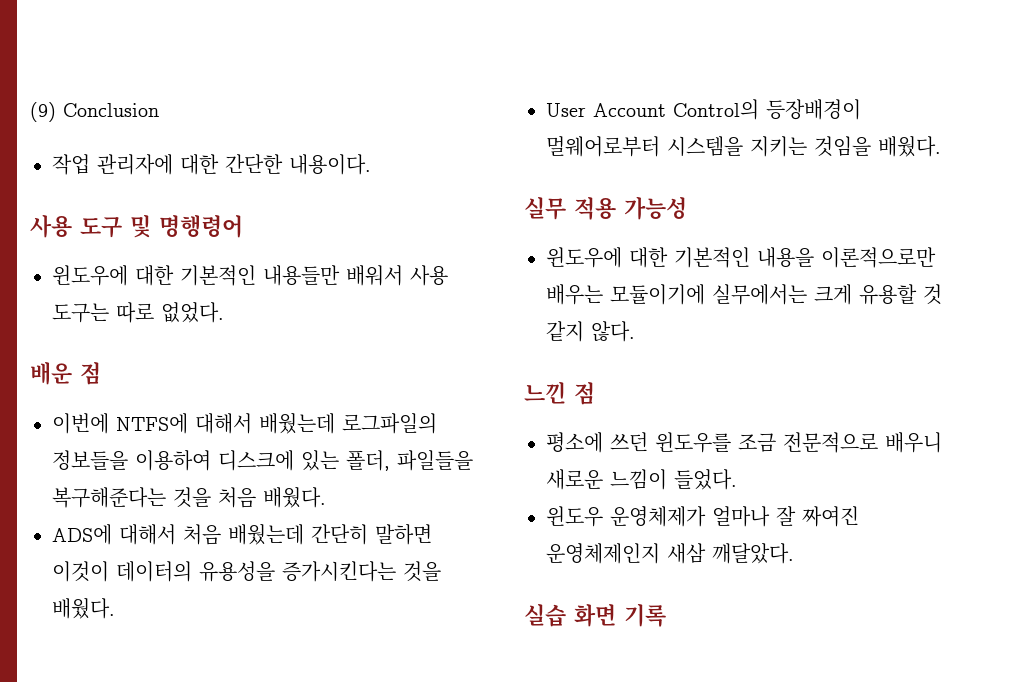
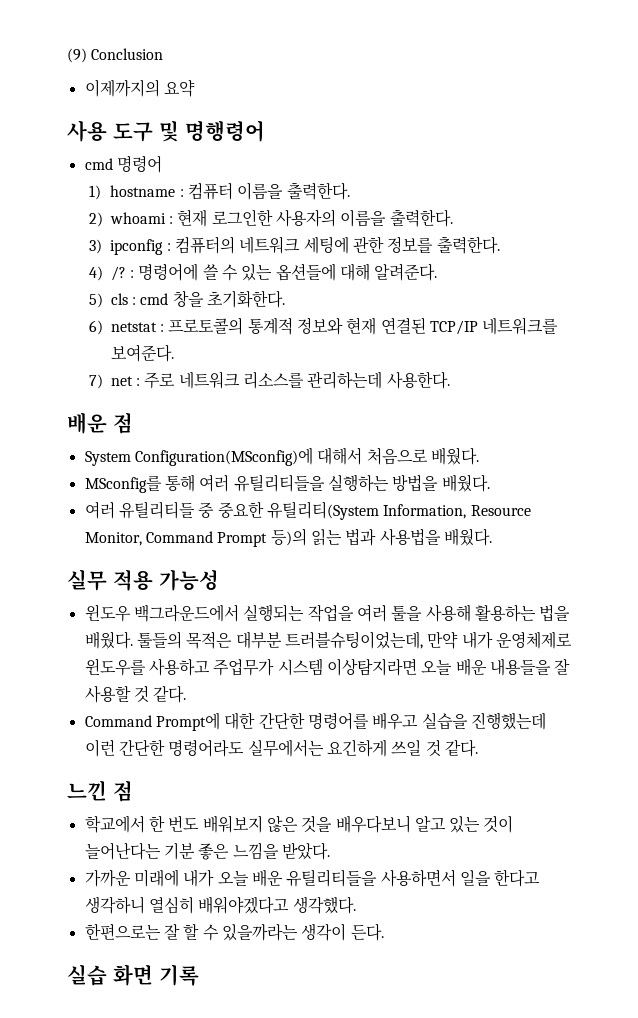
[52,154,371,175] 작업 관리자에 대한 간단한 내용이다. -> [84,79,195,97] 이제까지의 요약
[52,265,448,286] [52,302,224,323] [30,362,101,385] [52,412,437,434] [52,450,473,471] [52,486,326,508] [52,523,432,545] [52,561,441,582] [52,597,115,619] [546,99,861,120] [546,135,941,157] [524,196,687,220] [546,247,936,268] [546,284,942,305] [546,321,635,342] [524,381,595,405] [546,432,942,453] [546,469,737,490] [546,506,859,527] [546,543,794,564] 윈도우에 대한 기본적인 내용들만 배워서 사용 도구는 따로 없었다. // 배운 점 // 이번에 NTFS에 대해서 배웠는데 로그파일의 정보들을 이용하여 디스크에 있는 폴더, 파일들을 복구해준다는 것을 처음 배웠다. // ADS에 대해서 처음 배웠는데 간단히 말하면 이것이 데이터의 유용성을 증가시킨다는 것을 배웠다. // User Account Control의 등장배경이 멀웨어로부터 시스템을 지키는 것임을 배웠다. // 실무 적용 가능성 // 윈도우에 대한 기본적인 내용을 이론적으로만 배우는 모듈이기에 실무에서는 크게 유용할 것 같지 않다. // 느낀 점 // 평소에 쓰던 윈도우를 조금 전문적으로 배우니 새로운 느낌이 들었다. // 윈도우 운영체제가 얼마나 잘 짜여진 운영체제인지 새삼 깨달았다. -> [84,155,162,173] [88,182,350,200] [88,209,453,227] [88,236,500,255] [88,263,438,281] [88,290,286,308] [88,317,559,335] [110,344,174,362] [88,371,450,389] [67,412,133,434] [84,447,479,466] [84,474,490,493] [84,501,531,520] [84,528,492,547] [67,569,219,591] [84,604,571,622] [84,631,572,649] [84,658,571,676] [84,685,187,703] [84,712,546,731] [84,739,478,757] [67,780,133,802] [84,815,514,833] [84,842,330,860] [84,869,541,887] [84,896,356,914] [84,923,384,941] cmd 명령어 // 1) hostname : 컴퓨터 이름을 출력한다. // 2) whoami : 현재 로그인한 사용자의 이름을 출력한다. // 3) ipconfig : 컴퓨터의 네트워크 세팅에 관한 정보를 출력한다. // 4) /? : 명령어에 쓸 수 있는 옵션들에 대해 알려준다. // 5) cls : cmd 창을 초기화한다. // 6) netstat : 프로토콜의 통계적 정보와 현재 연결된 TCP/IP 네트워크를 보여준다. // 7) net : 주로 네트워크 리소스를 관리하는데 사용한다. // 배운 점 // System Configuration(MSconfig)에 대해서 처음으로 배웠다. // MSconfig를 통해 여러 유틸리티들을 실행하는 방법을 배웠다. // 여러 유틸리티들 중 중요한 유틸리티(System Information, Resource Monitor, Command Prompt 등)의 읽는 법과 사용법을 배웠다. // 실무 적용 가능성 // 윈도우 백그라운드에서 실행되는 작업을 여러 툴을 사용해 활용하는 법을 배웠다. 툴들의 목적은 대부분 트러블슈팅이었는데, 만약 내가 운영체제로 윈도우를 사용하고 주업무가 시스템 이상탐지라면 오늘 배운 내용들을 잘 사용할 것 같다. // Command Prompt에 대한 간단한 명령어를 배우고 실습을 진행했는데 이런 간단한 명령어라도 실무에서는 요긴하게 쓰일 것 같다. // 느낀 점 // 학교에서 한 번도 배워보지 않은 것을 배우다보니 알고 있는 것이 늘어난다는 기분 좋은 느낌을 받았다. // 가까운 미래에 내가 오늘 배운 유틸리티들을 사용하면서 일을 한다고 생각하니 열심히 배워야겠다고 생각했다. // 한편으로는 잘 할 수 있을까라는 생각이 든다.

